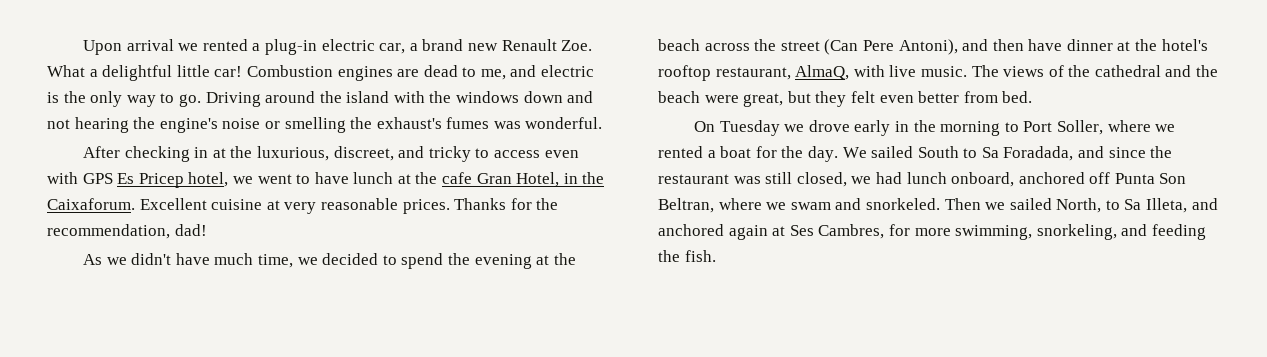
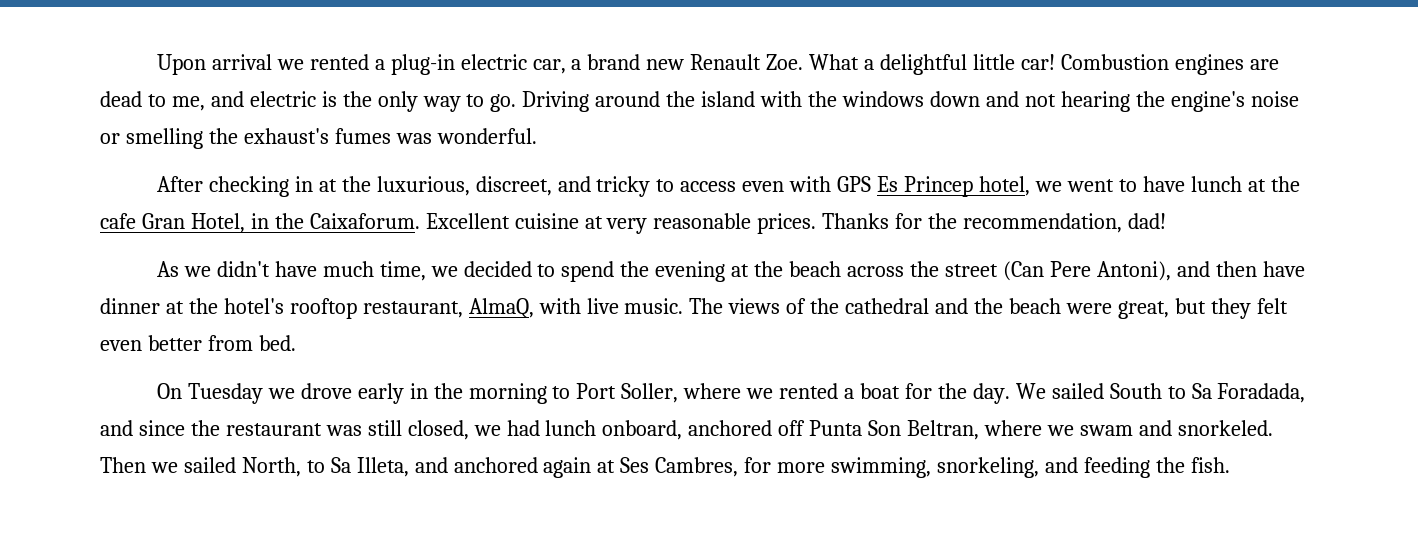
[138,173,184,188] Pricep -> [904,176,974,197] Princep

